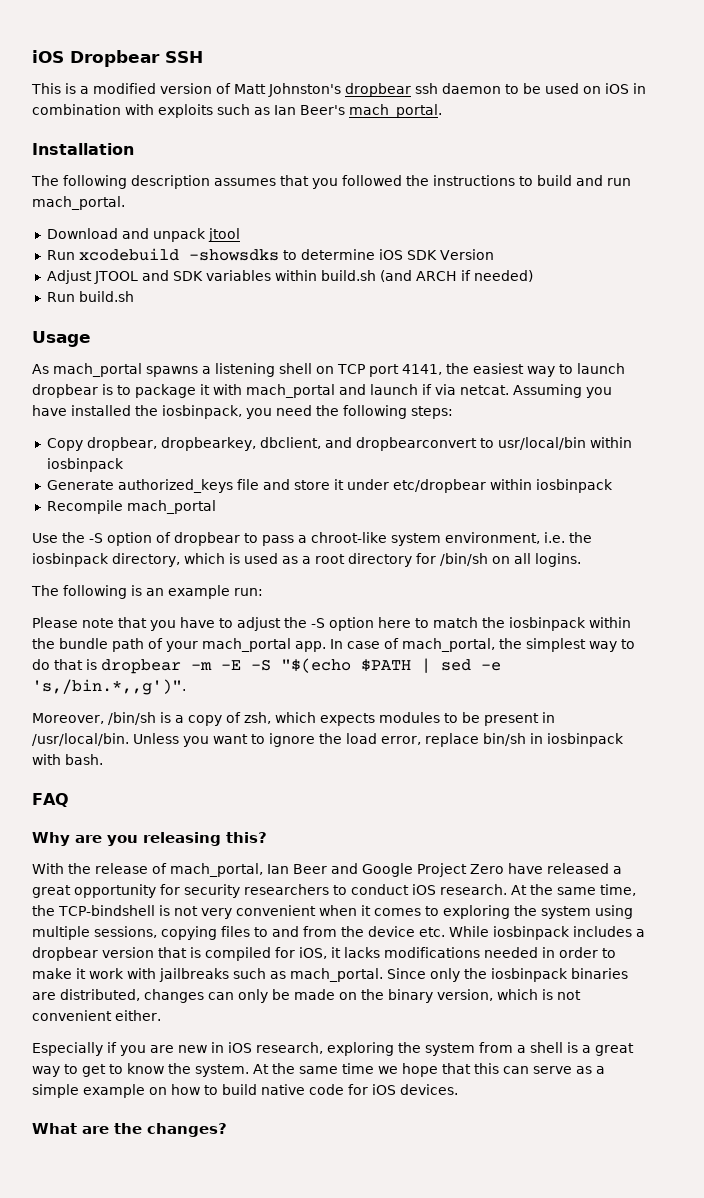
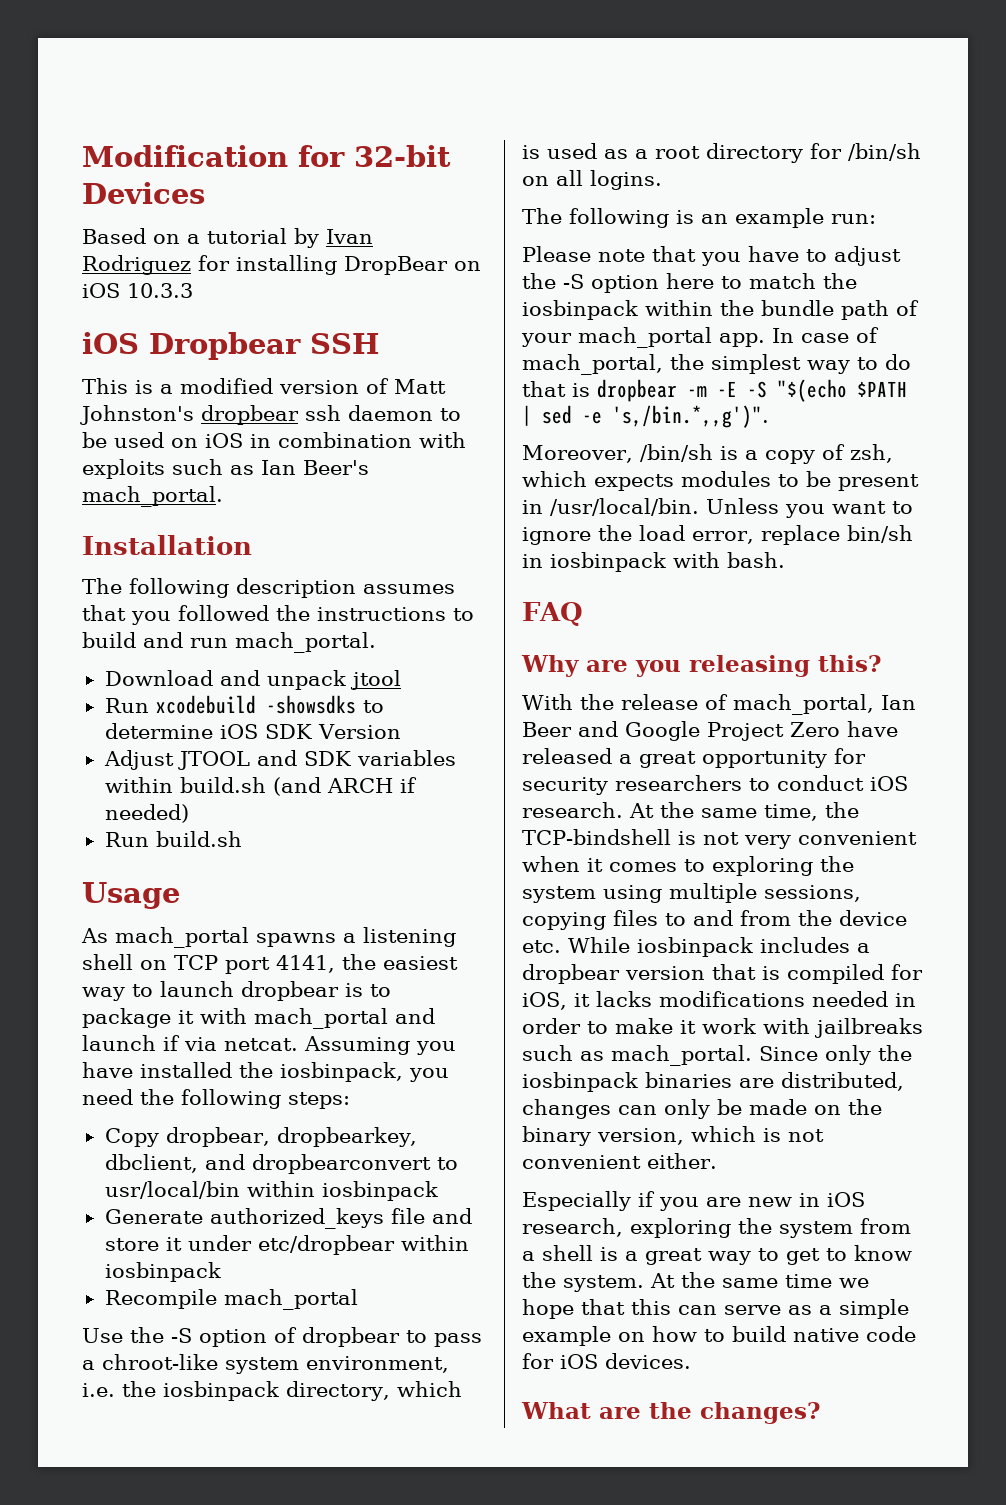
(32, 56) none -> [82,145,451,167] [82,182,205,204] [82,228,373,248] [82,255,481,275] [82,283,193,298] Modification for 32-bit Devices // Based on a tutorial by Ivan Rodriguez for installing DropBear on iOS 10.3.3 //

